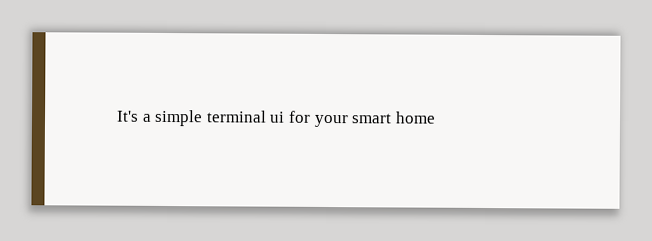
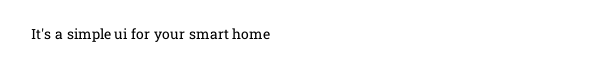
[205,110,267,123] terminal -> (111, 35) none

